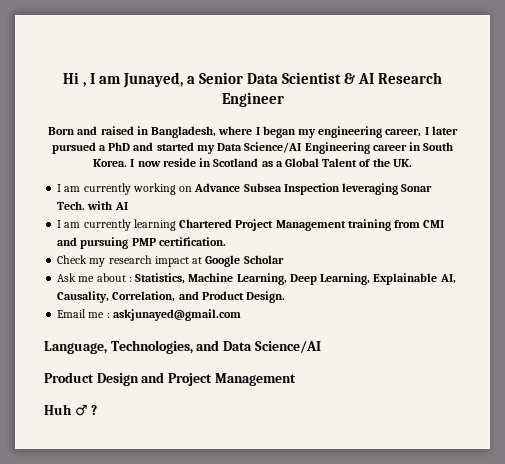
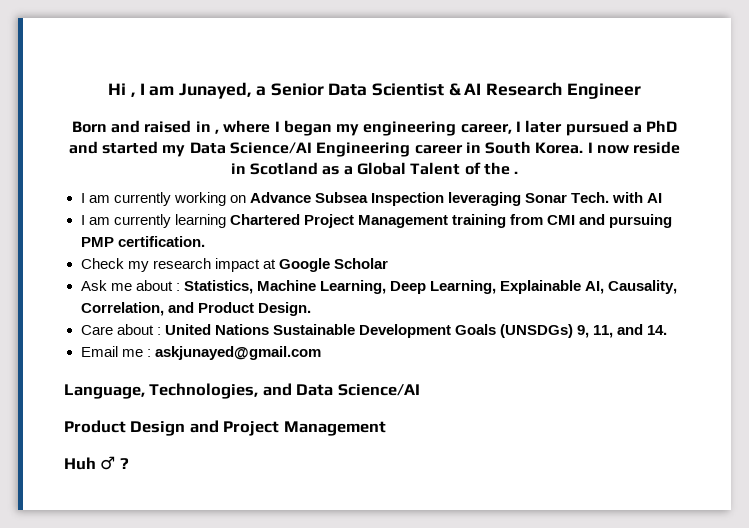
[151,126,217,138] Bangladesh, -> [214,129,219,134] ,
[392,159,412,167] UK. -> [514,171,519,174] .
(286, 297) none -> [80,324,668,338] // Care about : United Nations Sustainable Development Goals (UNSDGs) 9, 11, and 14.

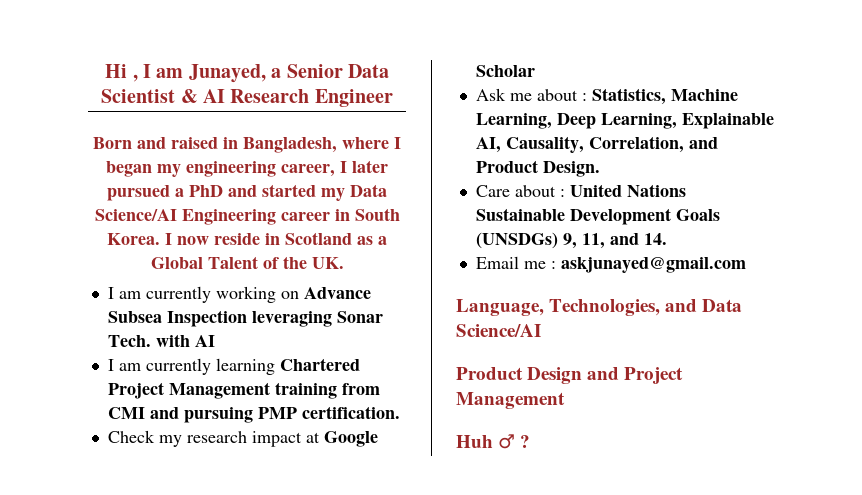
[214,129,219,134] , -> [243,137,337,153] Bangladesh,
[514,171,519,174] . -> [311,257,344,269] UK.

